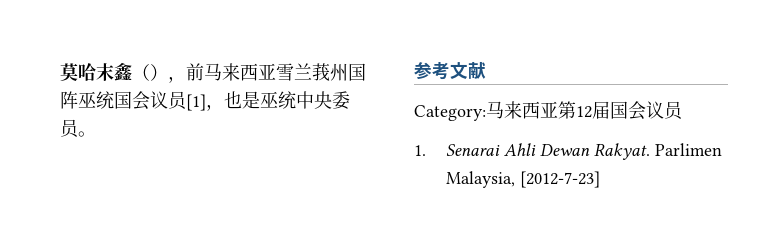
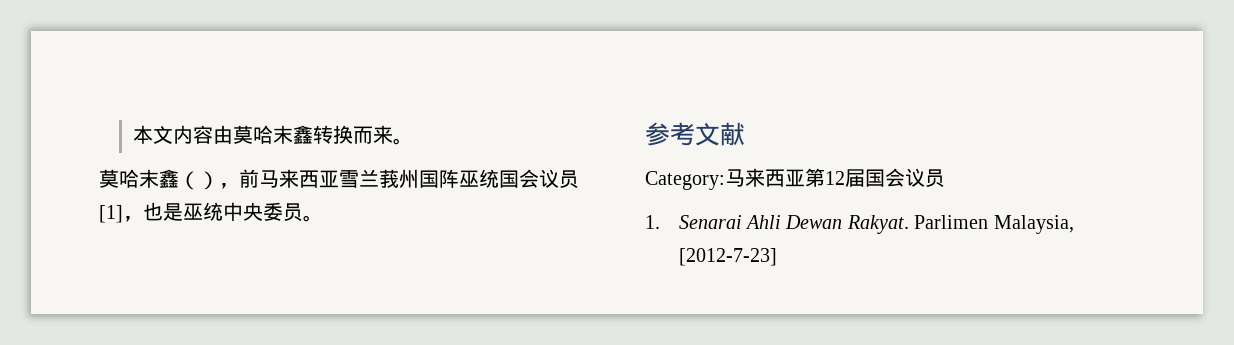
(60, 72) none -> [132,125,413,145] 本文内容由莫哈末鑫转换而来。 //

